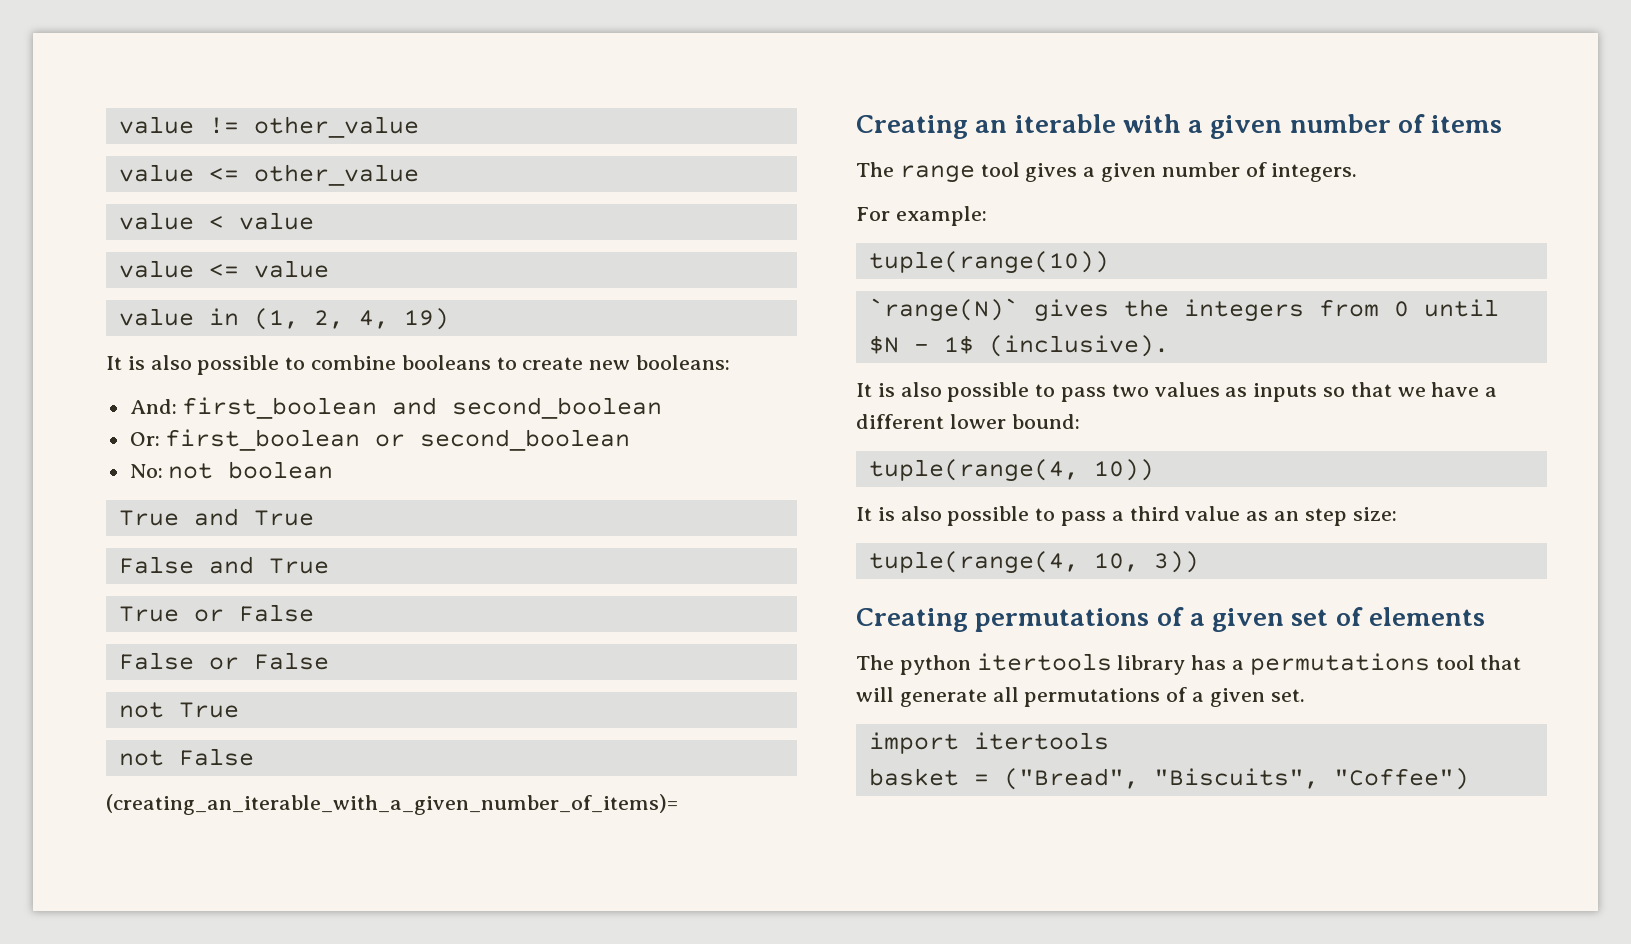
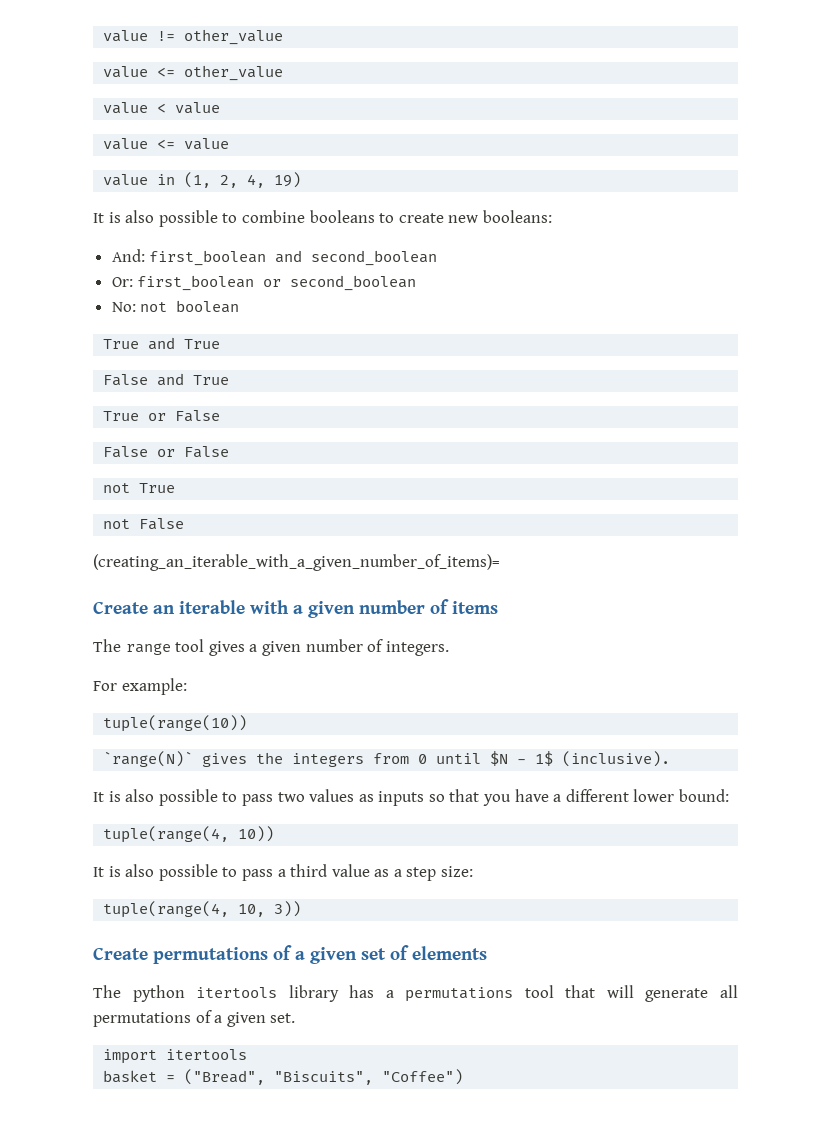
[856,115,968,139] Creating -> [93,601,148,614] Create
[1397,387,1426,397] we -> [483,794,512,806] you
[1274,511,1300,521] an -> [393,869,402,877] a
[856,608,968,632] Creating -> [93,947,148,960] Create

